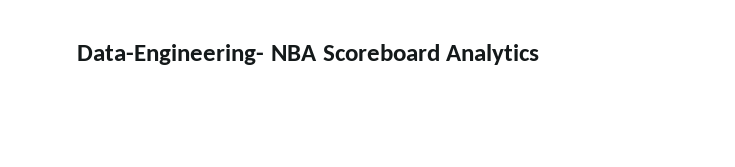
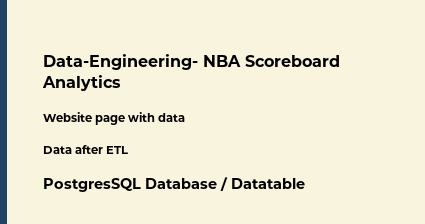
(540, 54) none -> [43,112,186,125] [43,145,129,154] [43,177,305,192] // Website page with data // Data after ETL // PostgresSQL Database / Datatable

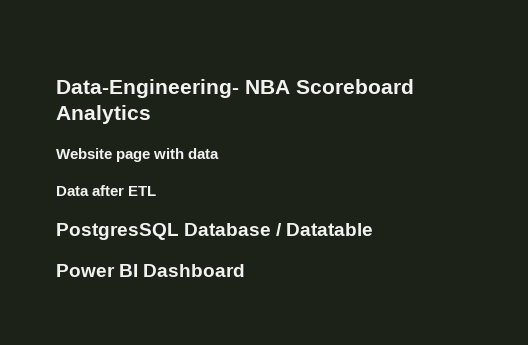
(305, 183) none -> [56,264,246,277] // Power BI Dashboard

